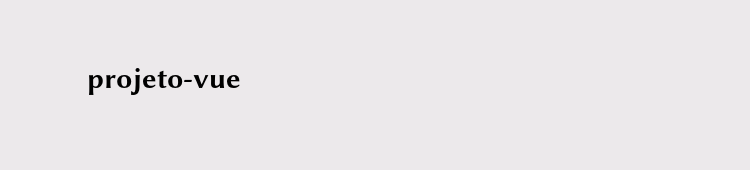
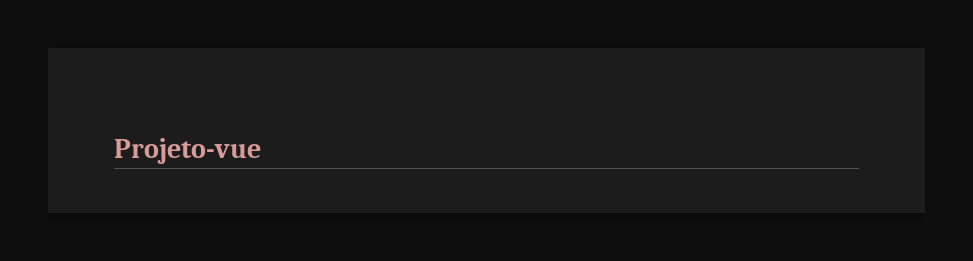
[87,68,241,95] projeto-vue -> [114,138,261,164] Projeto-vue

